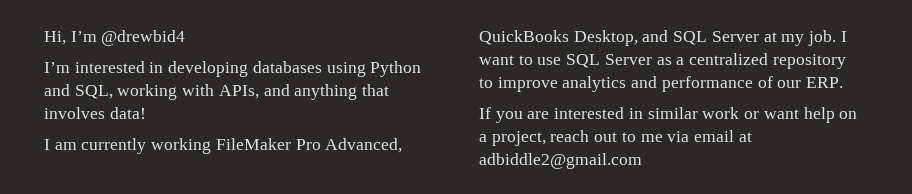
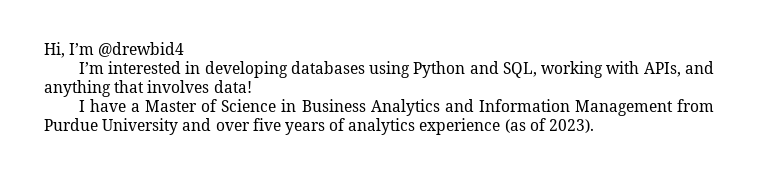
[54,138,403,154] [479,30,847,46] [479,53,846,69] [479,76,844,92] [479,107,858,123] [479,130,752,146] [479,153,642,169] am currently working FileMaker Pro Advanced, QuickBooks Desktop, and SQL Server at my job. I want to use SQL Server as a centralized repository to improve analytics and performance of our ERP. // If you are interested in similar work or want help on a project, reach out to me via email at adbiddle2@gmail.com -> [89,99,714,116] [44,118,595,135] have a Master of Science in Business Analytics and Information Management from Purdue University and over five years of analytics experience (as of 2023).

